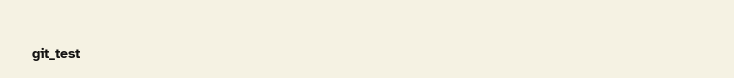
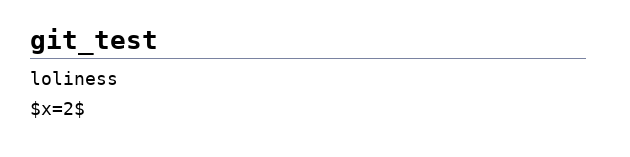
(80, 54) none -> [30,71,118,85] [30,101,85,118] // loliness // $x=2$

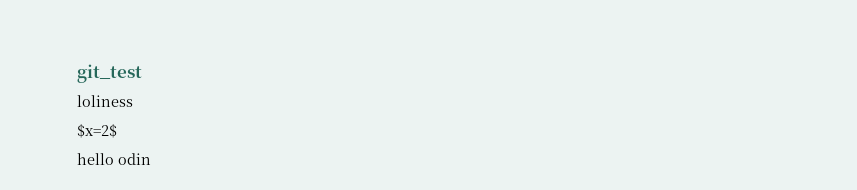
(85, 109) none -> [77,153,151,165] // hello odin

